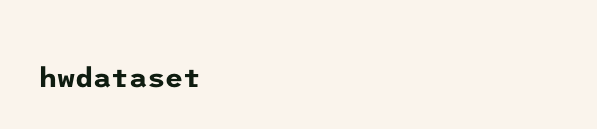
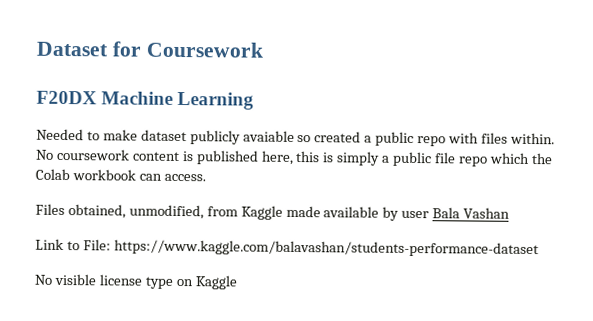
[39,66,201,88] hwdataset -> [36,41,264,58] [36,90,255,110] [36,128,555,147] [35,148,553,167] [35,168,206,182] [35,203,511,221] [35,238,539,258] [34,273,238,290] Dataset for Coursework // F20DX Machine Learning // Needed to make dataset publicly avaiable so created a public repo with files within. No coursework content is published here, this is simply a public file repo which the Colab workbook can access. // Files obtained, unmodified, from Kaggle made available by user Bala Vashan // Link to File: https://www.kaggle.com/balavashan/students-performance-dataset // No visible license type on Kaggle

